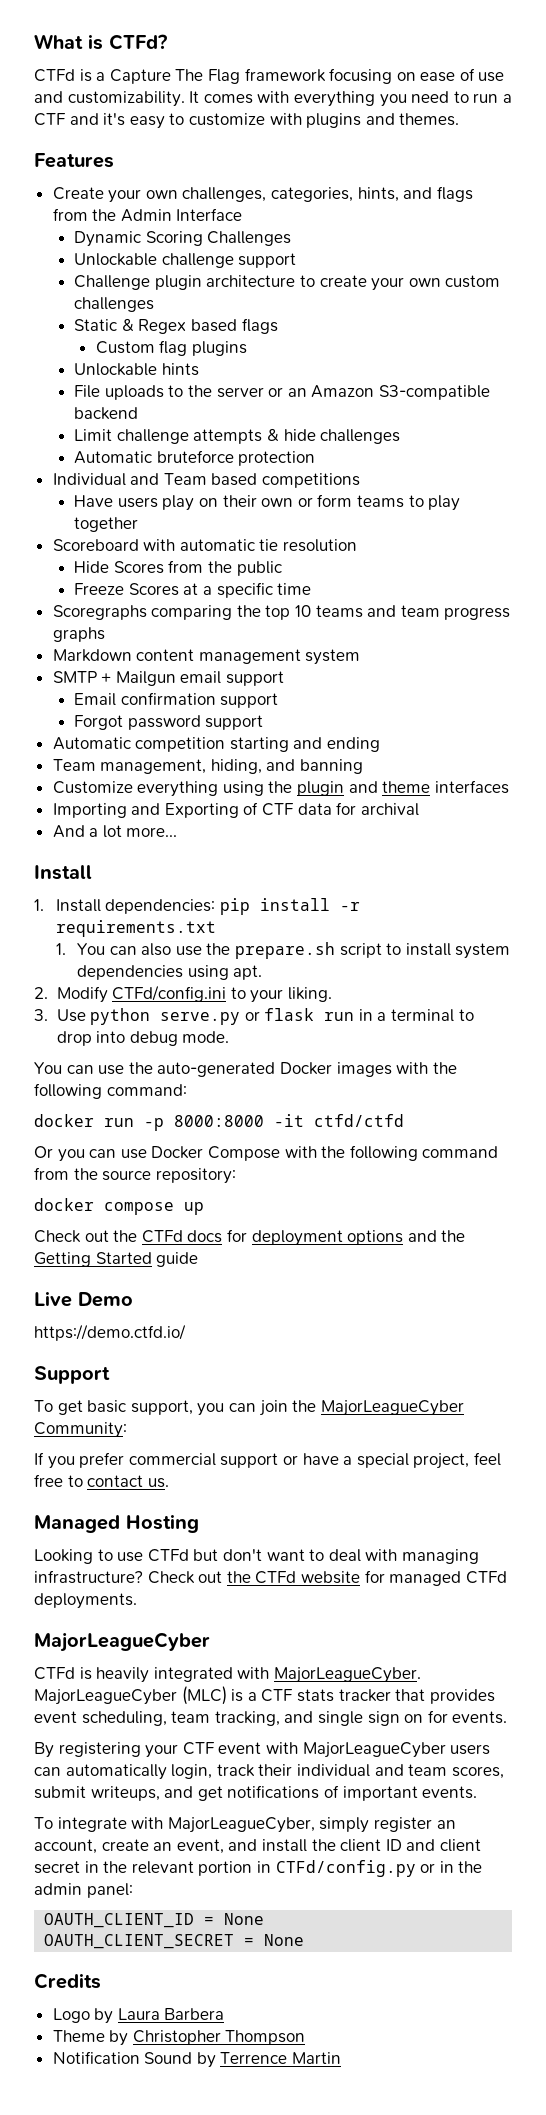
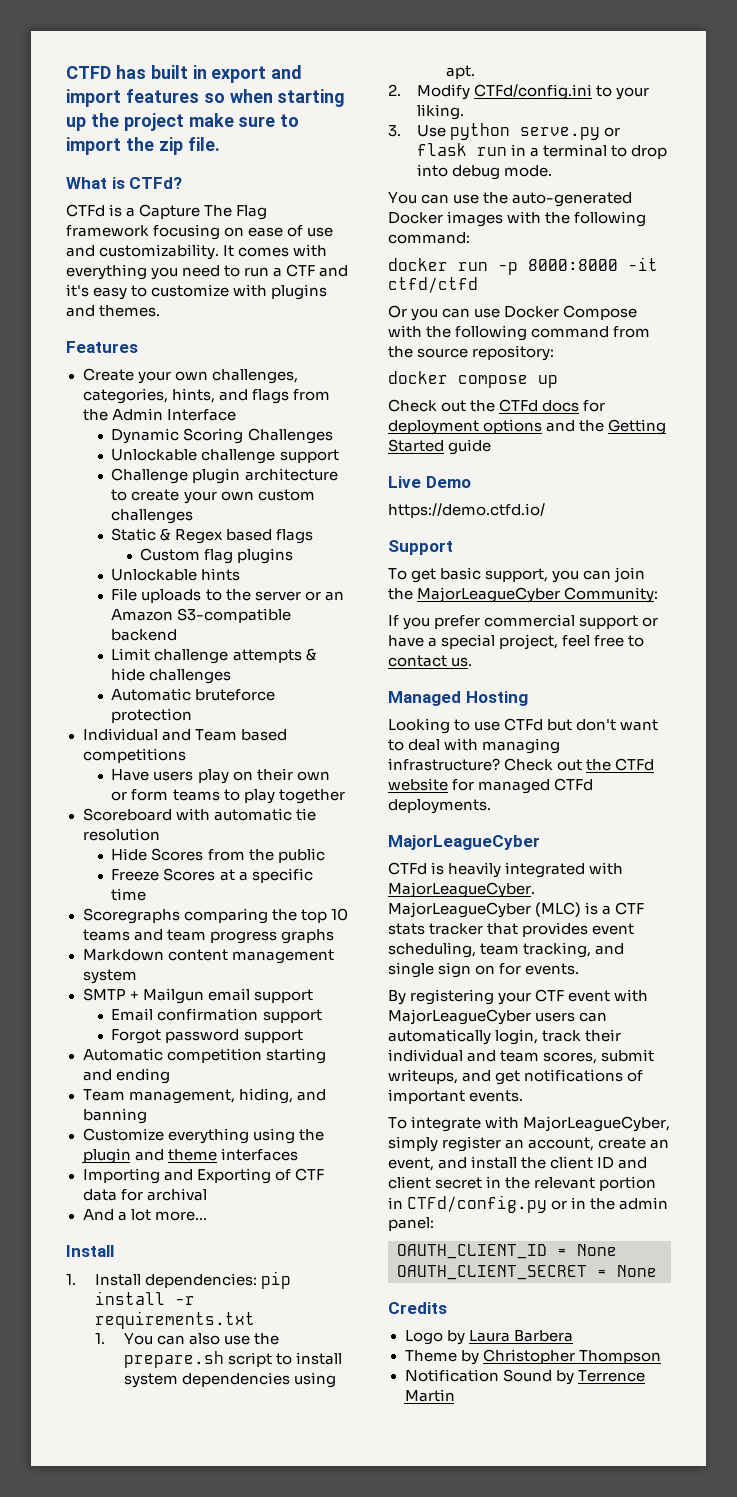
(34, 41) none -> [66,65,303,83] [66,89,346,107] [66,113,300,131] [66,137,220,155] CTFD has built in export and import features so when starting up the project make sure to import the zip file. //

